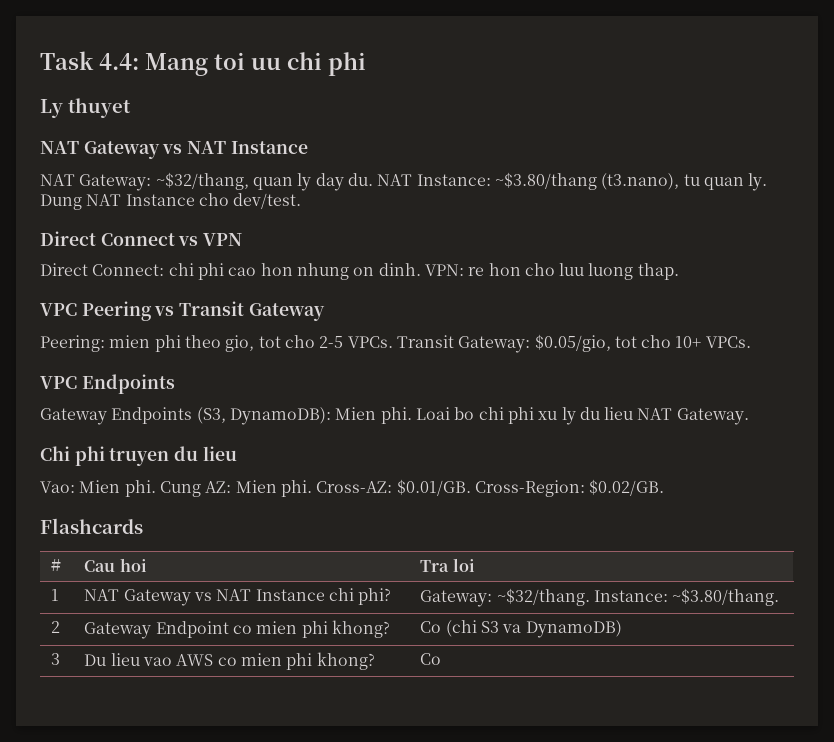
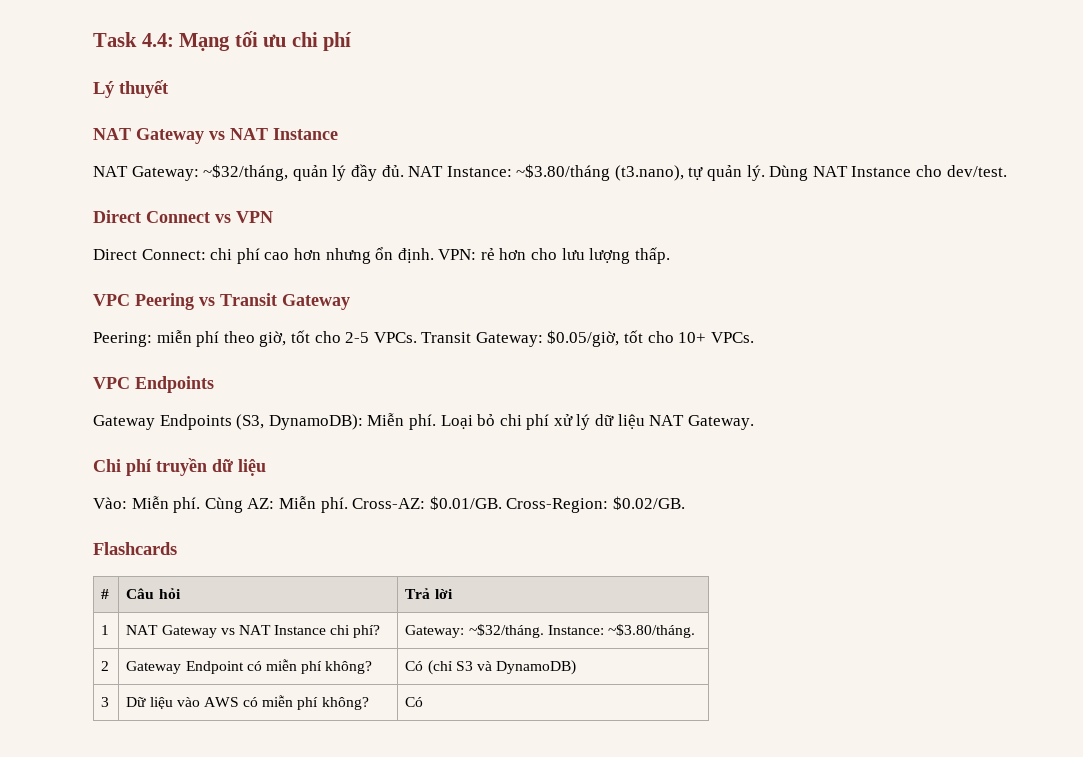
[145,52,366,76] [40,98,131,118] Mang toi uu chi phi // Ly thuyet -> [179,31,352,51] [93,80,169,98] Mạng tối ưu chi phí // Lý thuyết
[155,172,768,191] [40,194,82,210] ~$32/thang, quan ly day du. NAT Instance: ~$3.80/thang (t3.nano), tu quan ly. Dung -> [203,164,809,181] ~$32/tháng, quản lý đầy đủ. NAT Instance: ~$3.80/tháng (t3.nano), tự quản lý. Dùng
[197,263,679,280] phi cao hon nhung on dinh. VPN: re hon cho luu luong thap. -> [236,247,670,264] phí cao hơn nhưng ổn định. VPN: rẻ hơn cho lưu lượng thấp.
[109,335,281,352] mien phi theo gio, tot -> [156,330,310,347] miễn phí theo giờ, tốt
[534,334,637,352] $0.05/gio, tot -> [547,330,644,347] $0.05/giờ, tốt
[335,407,749,425] [40,446,237,466] [40,480,312,497] Mien phi. Loai bo chi phi xu ly du lieu NAT Gateway. // Chi phi truyen du lieu // Vao: Mien phi. Cung AZ: Mien phi. -> [367,413,754,430] [93,458,266,476] [93,496,348,513] Miễn phí. Loại bỏ chi phí xử lý dữ liệu NAT Gateway. // Chi phí truyền dữ liệu // Vào: Miễn phí. Cùng AZ: Miễn phí.
[84,558,147,572] [420,558,475,572] Cau hoi | Tra loi -> [126,588,181,599] [405,588,453,599] Câu hỏi | Trả lời
[358,588,392,605] [420,588,780,607] phi? | Gateway: ~$32/thang. Instance: ~$3.80/thang. -> [353,625,381,638] [405,624,695,638] phí? | Gateway: ~$32/tháng. Instance: ~$3.80/tháng.
[233,620,391,638] [420,620,622,638] [51,653,61,665] [84,652,375,670] [420,653,442,665] co mien phi khong? | Co (chi S3 va DynamoDB) // 3 | Du lieu vao AWS co mien phi khong? | Co -> [246,659,373,674] [405,660,577,675] [101,697,110,707] [126,695,369,710] [405,697,424,707] có miễn phí không? | Có (chỉ S3 và DynamoDB) // 3 | Dữ liệu vào AWS có miễn phí không? | Có

